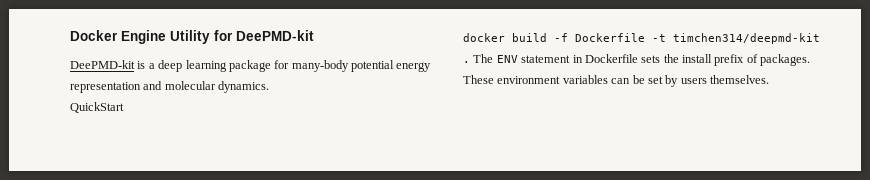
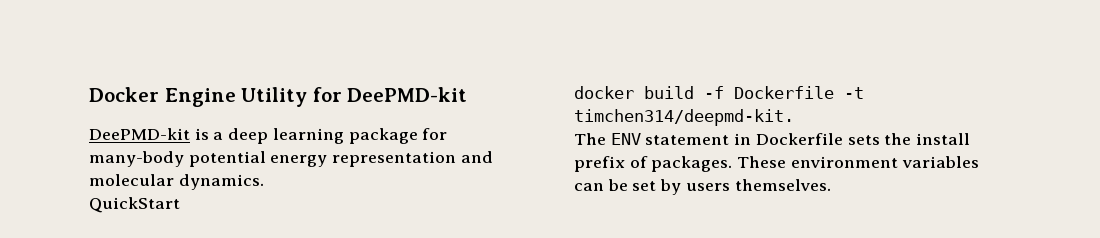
[673,33,820,44] [463,61,470,63] timchen314/deepmd-kit . -> [574,109,794,126] timchen314/deepmd-kit. //

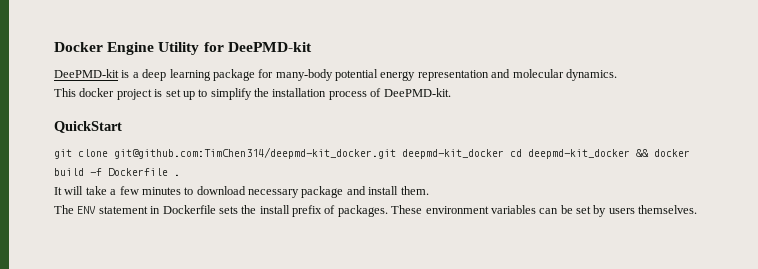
[89,197,180,213] [574,86,864,99] [574,109,794,126] QuickStart // docker build -f Dockerfile -t timchen314/deepmd-kit. -> [54,88,451,100] [54,121,122,133] [54,147,690,159] [54,168,180,176] [54,186,429,198] This docker project is set up to simplify the installation process of DeePMD-kit. // QuickStart // git clone git@github.com:TimChen314/deepmd-kit_docker.git deepmd-kit_docker cd deepmd-kit_docker && docker build -f Dockerfile . // It will take a few minutes to download necessary package and install them.

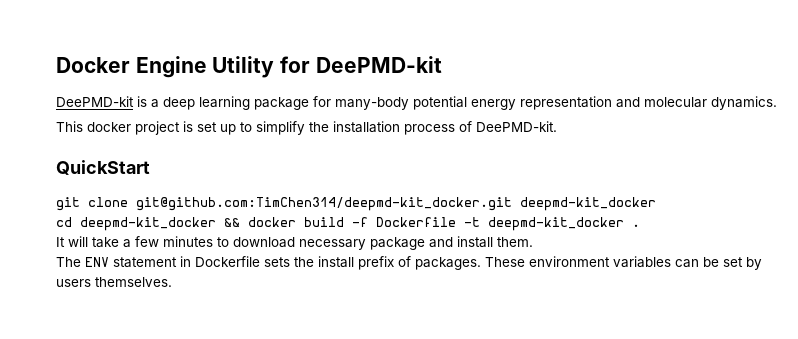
(504, 154) none -> (656, 204) //
(168, 172) none -> [464,217,624,231] -t deepmd-kit_docker

